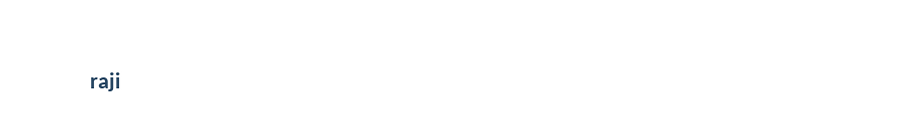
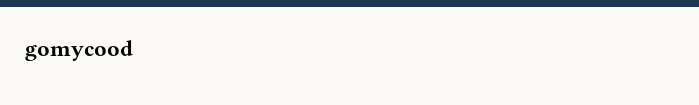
[90,72,121,92] raji -> [25,40,133,61] gomycood

